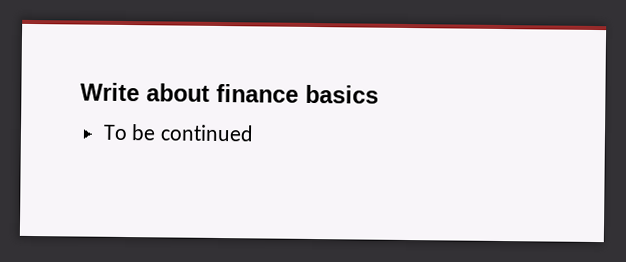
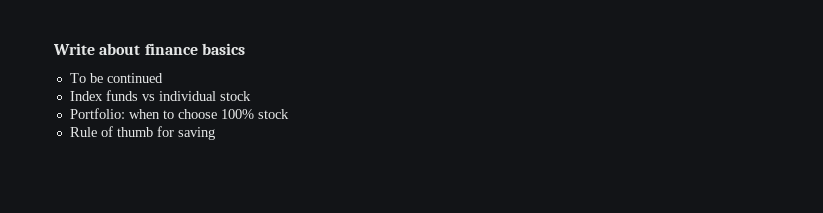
(255, 133) none -> [69,90,251,101] [69,108,289,119] [69,126,215,140] // Index funds vs individual stock // Portfolio: when to choose 100% stock // Rule of thumb for saving

